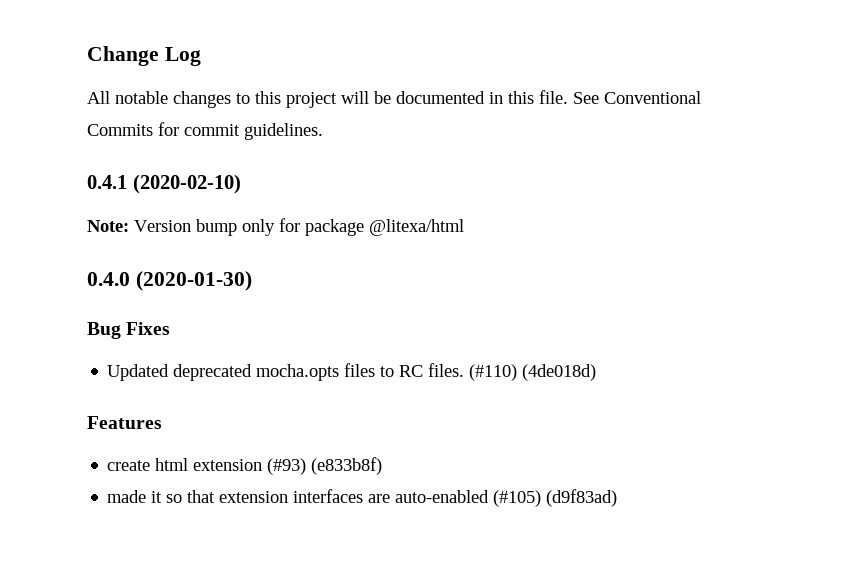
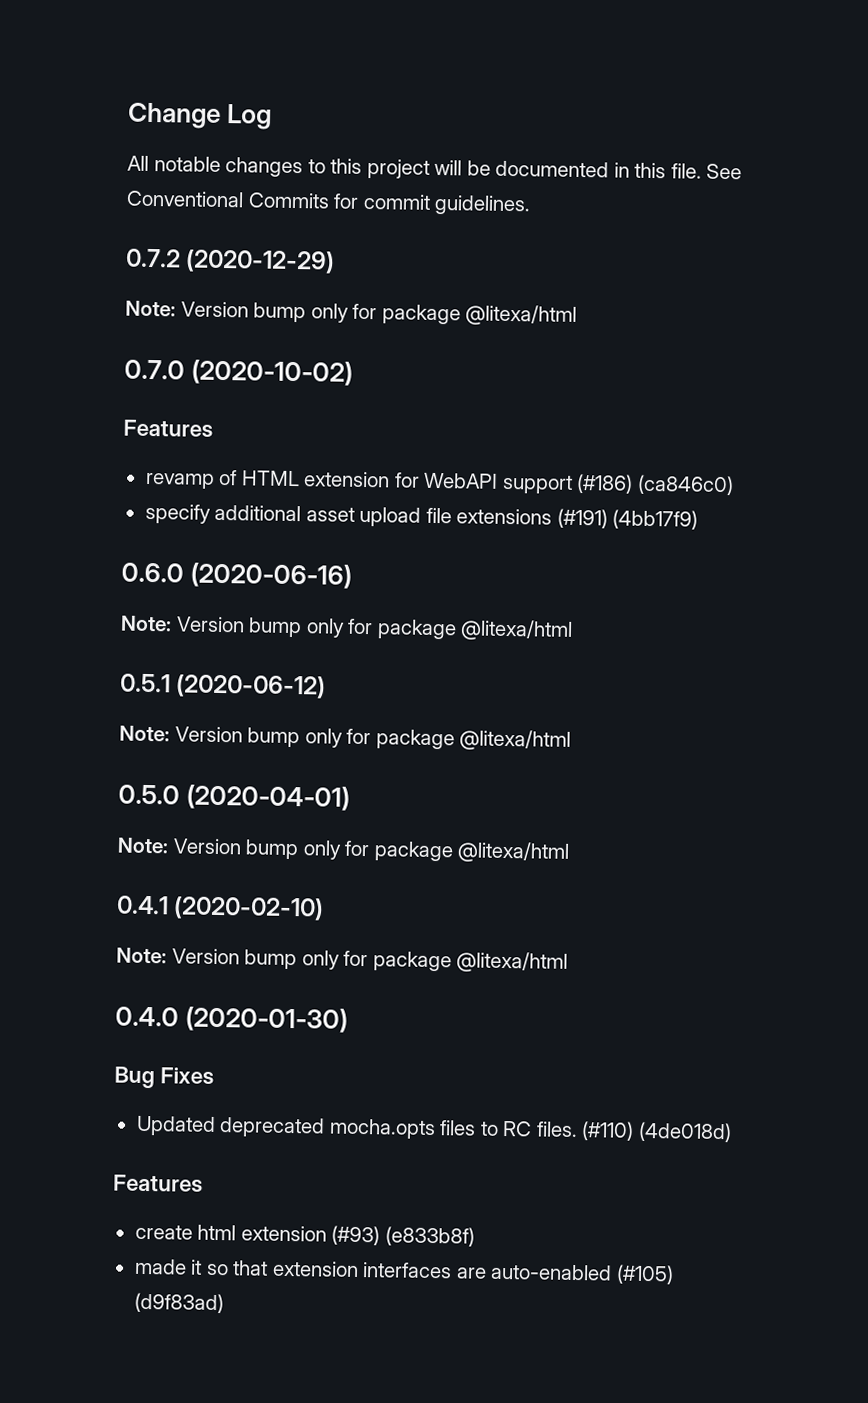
(323, 131) none -> [126,248,336,274] [125,300,578,326] [124,359,354,386] [123,419,213,438] [144,469,734,496] [144,503,699,530] [121,562,353,589] [120,615,574,641] [120,673,327,699] [119,725,572,751] [118,784,351,811] [117,837,571,863] // 0.7.2 (2020-12-29) // Note: Version bump only for package @litexa/html // 0.7.0 (2020-10-02) // Features // revamp of HTML extension for WebAPI support (#186) (ca846c0) // specify additional asset upload file extensions (#191) (4bb17f9) // 0.6.0 (2020-06-16) // Note: Version bump only for package @litexa/html // 0.5.1 (2020-06-12) // Note: Version bump only for package @litexa/html // 0.5.0 (2020-04-01) // Note: Version bump only for package @litexa/html

